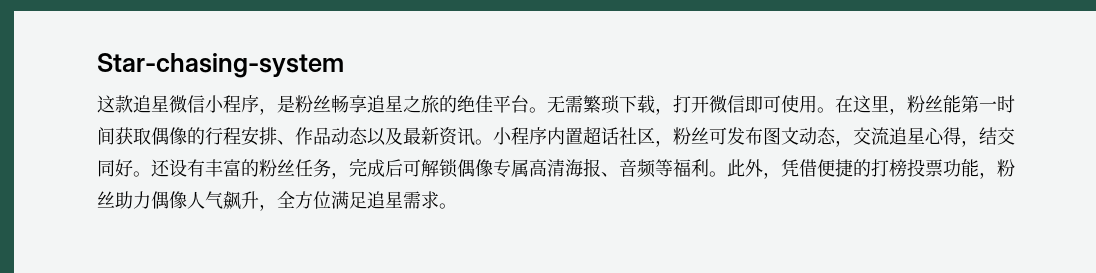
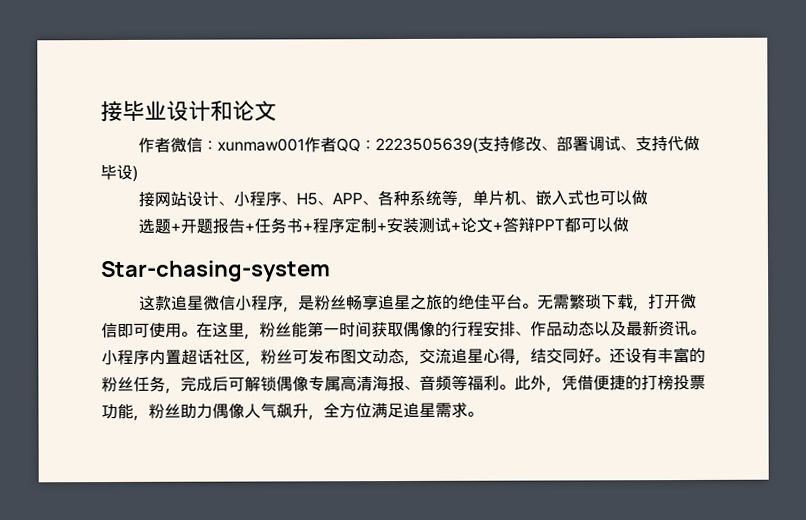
(97, 65) none -> [100,100,277,122] [138,135,701,155] [100,164,138,182] [138,189,649,208] [138,216,630,234] 接毕业设计和论文 // 作者微信：xunmaw001作者QQ：2223505639(支持修改、部署调试、支持代做毕设) // 接网站设计、小程序、H5、APP、各种系统等，单片机、嵌入式也可以做 // 选题+开题报告+任务书+程序定制+安装测试+论文+答辩PPT都可以做 //

